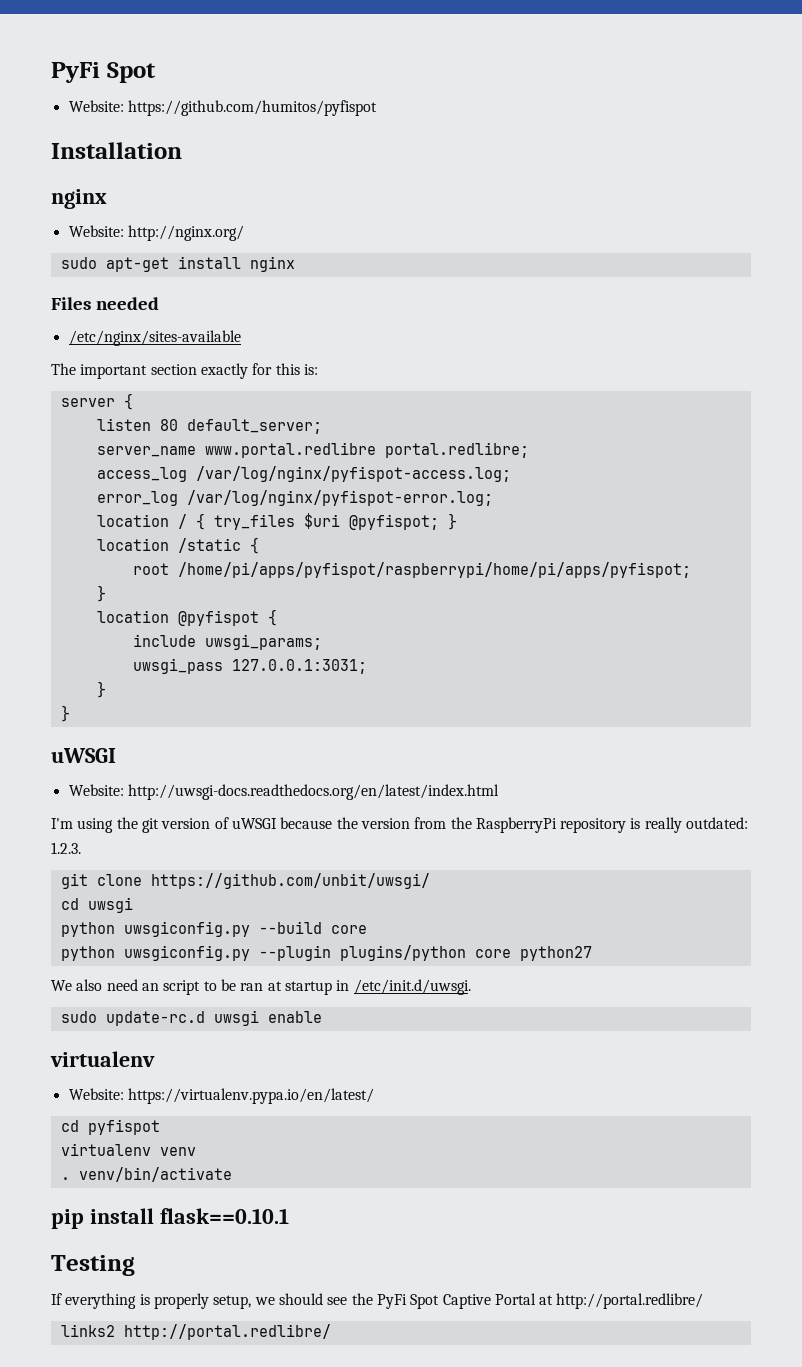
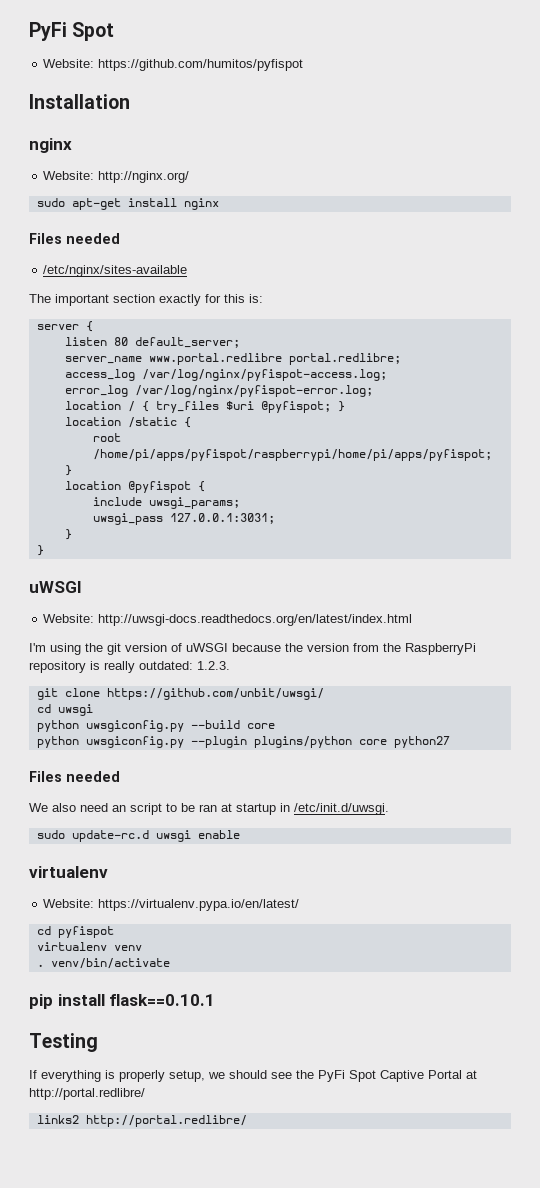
(592, 953) none -> [29,771,120,782] // Files needed

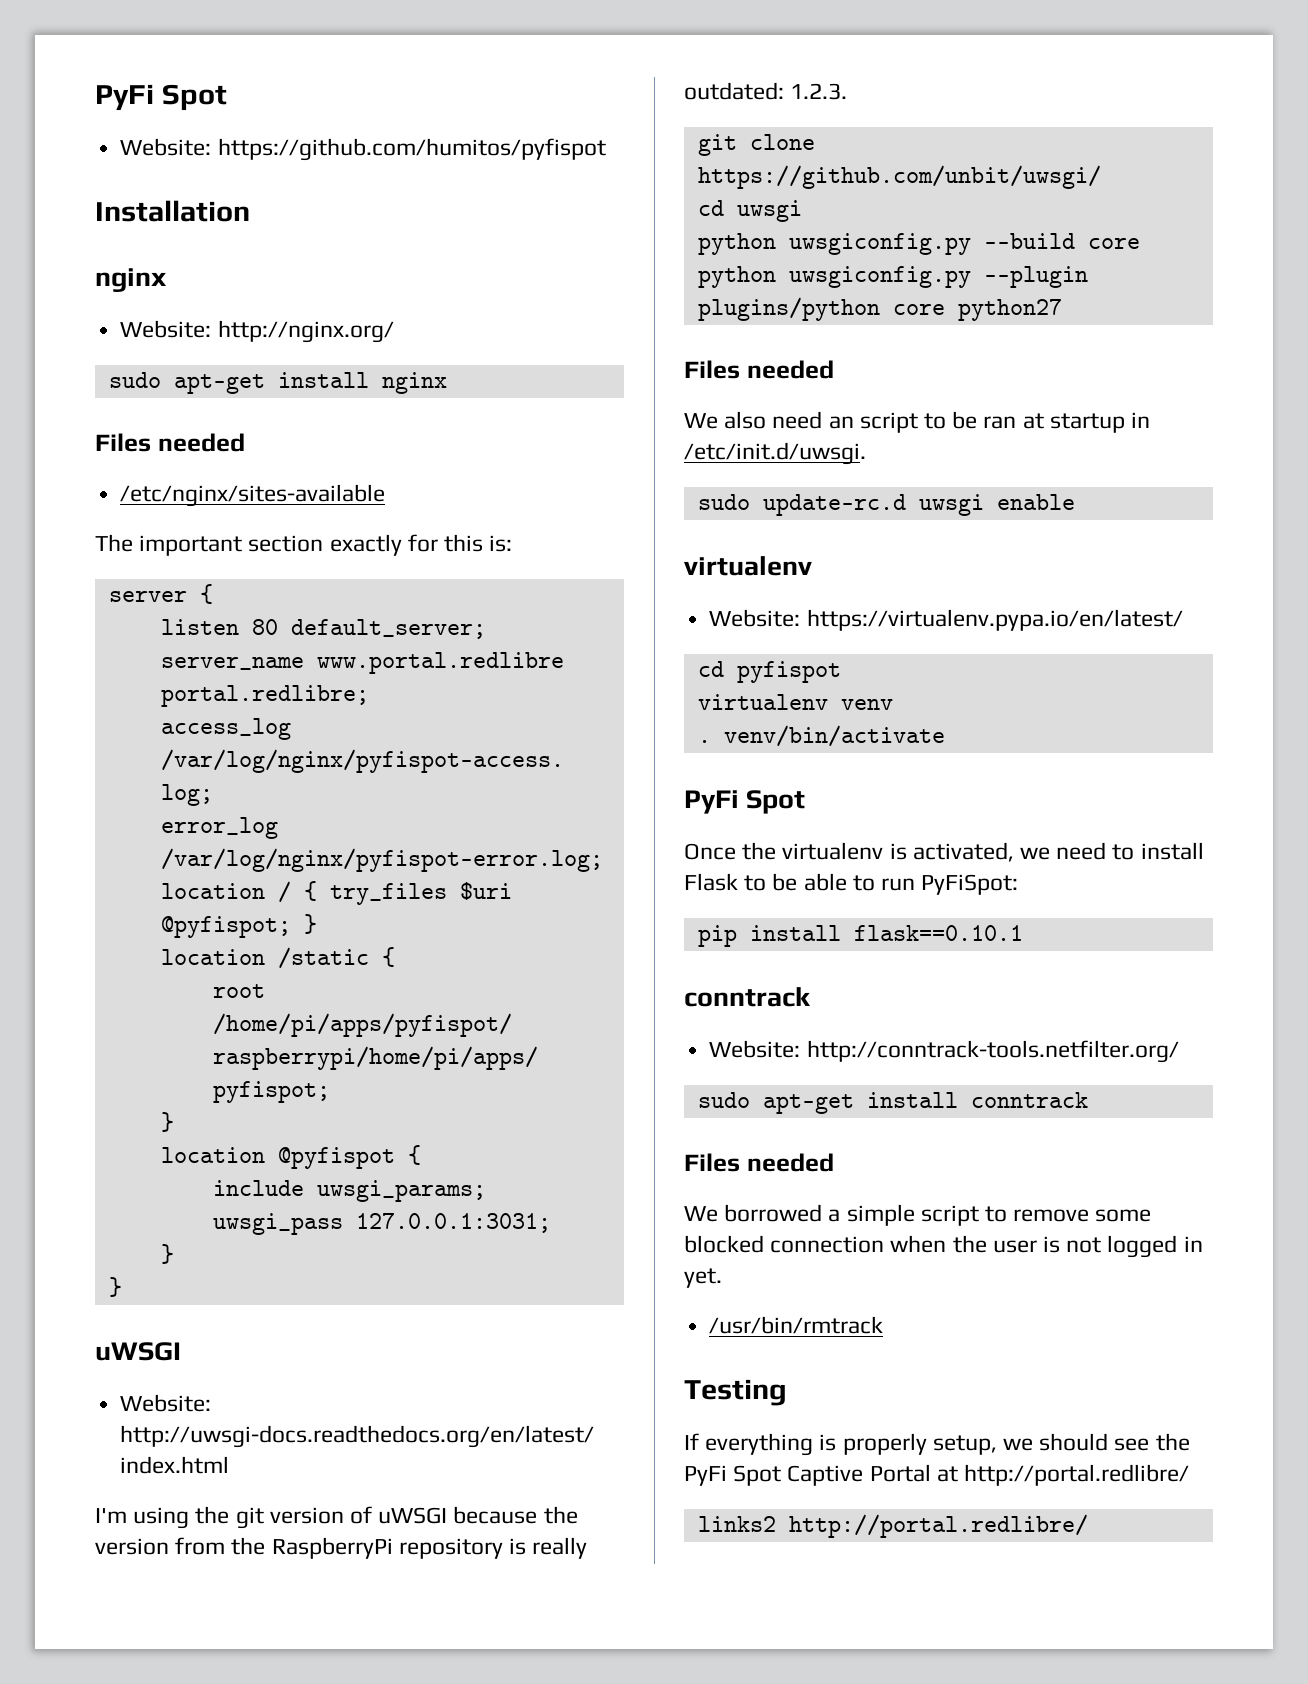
[29,994,216,1009] pip install flask==0.10.1 -> [684,790,806,814] [684,842,1204,862] [684,873,1019,895] [697,925,1023,947] [684,987,810,1007] [709,1040,1179,1063] [697,1092,1088,1114] [684,1153,834,1172] [684,1204,1152,1226] [684,1235,1203,1258] [684,1268,722,1288] [709,1316,884,1334] PyFi Spot // Once the virtualenv is activated, we need to install Flask to be able to run PyFiSpot: // pip install flask==0.10.1 // conntrack // Website: http://conntrack-tools.netfilter.org/ // sudo apt-get install conntrack // Files needed // We borrowed a simple script to remove some blocked connection when the user is not logged in yet. // /usr/bin/rmtrack

